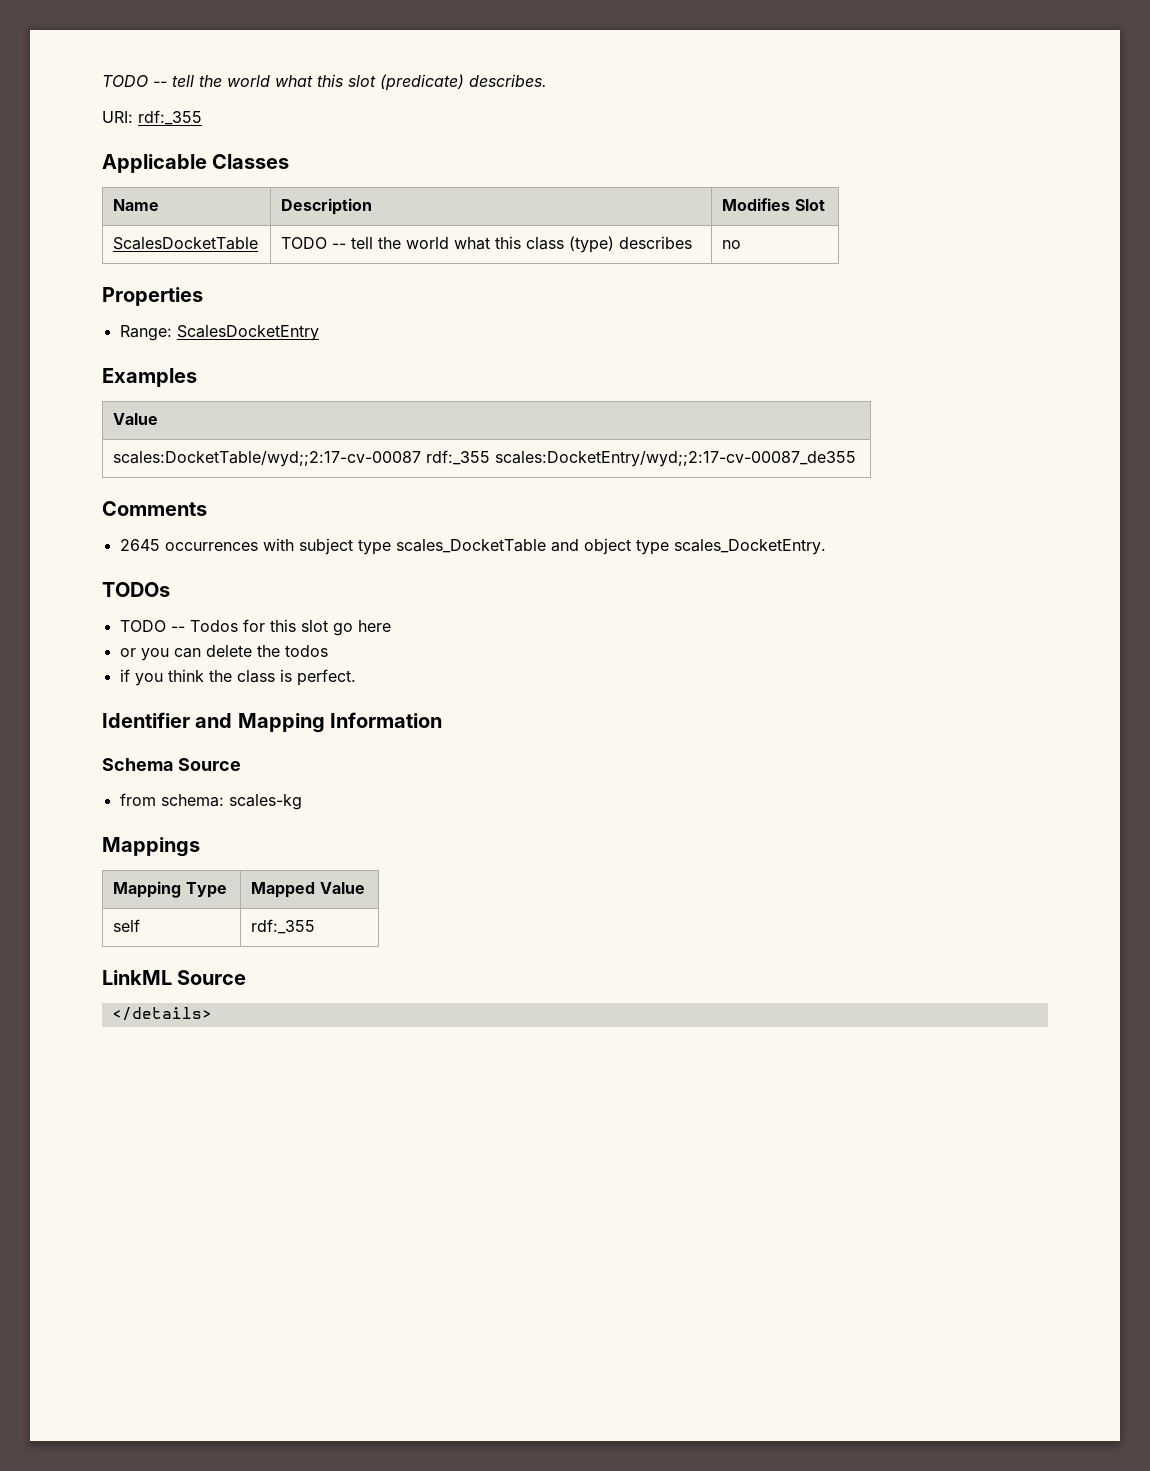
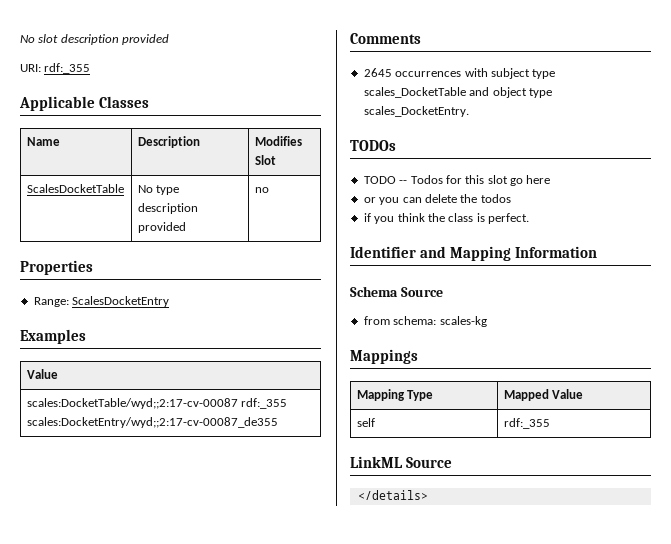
[102,74,547,91] TODO -- tell the world what this slot (predicate) describes. -> [20,34,170,45] No slot description provided
[281,236,693,253] TODO -- tell the world what this class (type) describes -> [137,185,180,195] [137,203,198,214] [137,222,186,233] No type description provided

